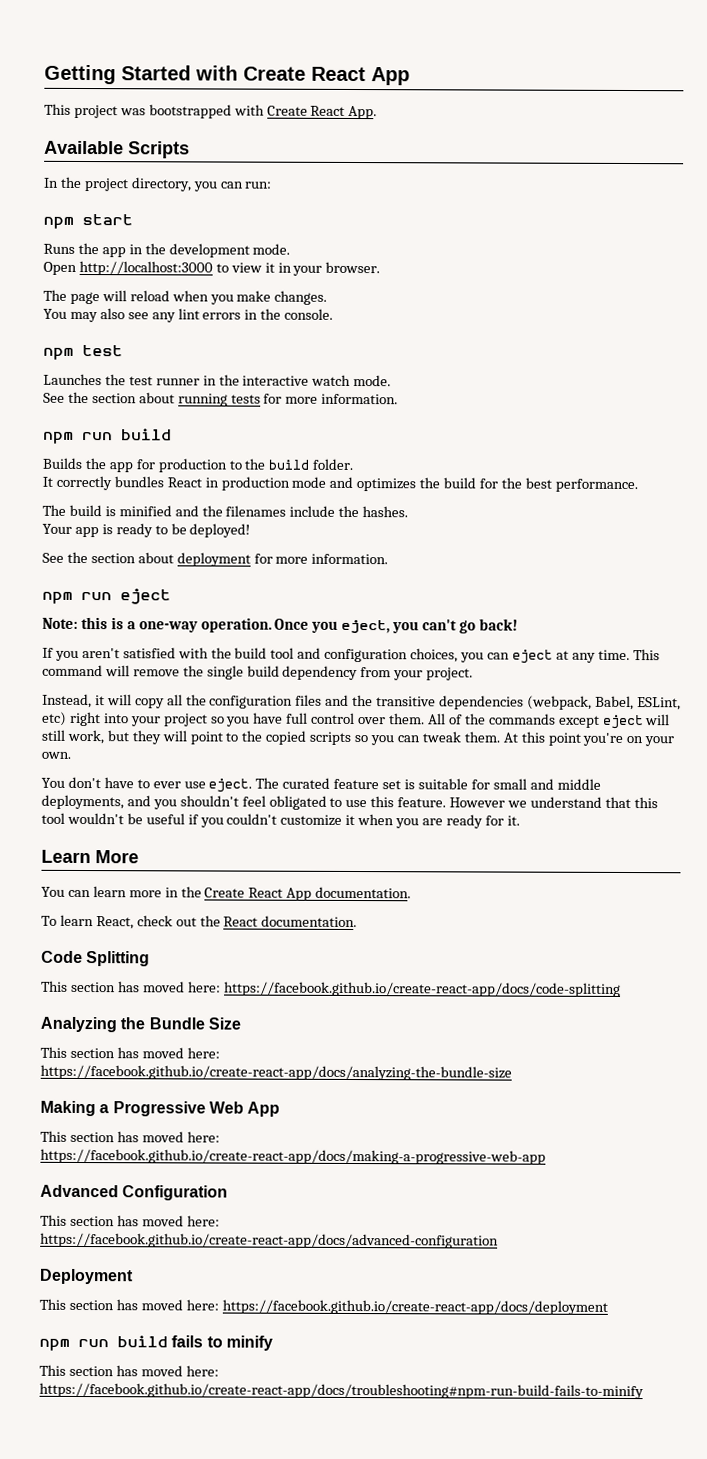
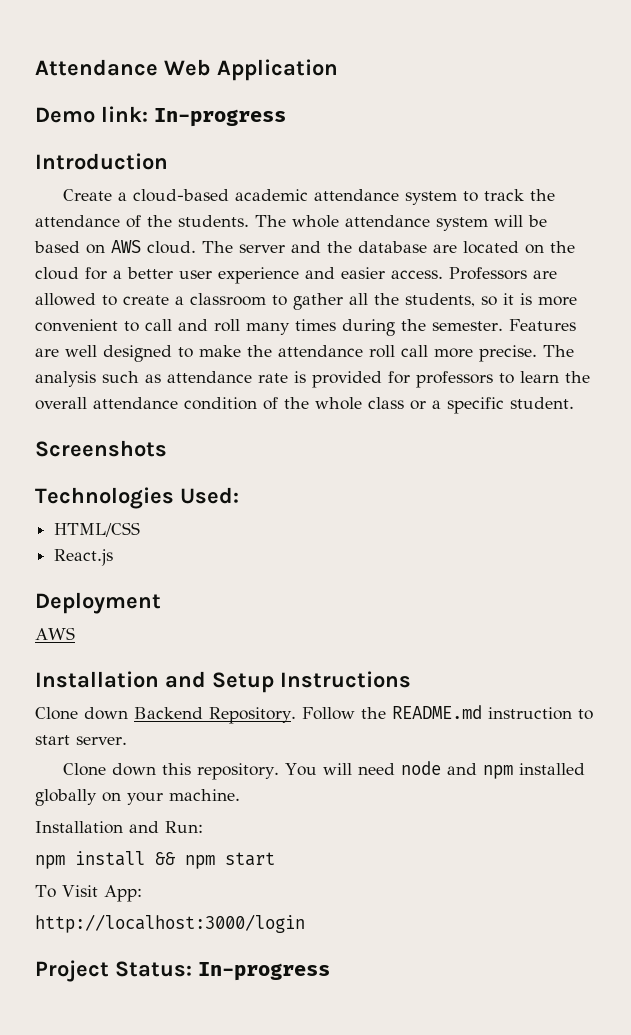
[44,64,410,86] [44,103,378,120] [44,140,190,159] [43,176,273,192] [43,214,133,229] [43,242,291,258] [43,260,381,276] [43,289,328,305] [43,308,334,323] [43,345,123,360] [43,373,392,387] [43,391,399,407] [43,428,172,444] [42,457,354,473] [42,475,638,493] [42,504,409,518] [42,523,251,538] [42,551,389,567] [42,588,171,605] [42,616,518,634] [42,647,660,664] [42,664,474,681] [42,693,681,711] [42,711,671,730] [41,729,675,747] [41,751,71,759] [41,776,601,793] [41,794,658,810] [41,812,520,829] [41,849,139,864] [41,886,412,901] [41,914,358,930] [41,950,151,967] [41,980,621,997] [40,1016,241,1033] [40,1046,220,1059] [40,1064,512,1081] [40,1100,281,1117] [40,1130,220,1143] [40,1148,546,1165] [40,1184,229,1201] [40,1214,220,1227] [40,1232,499,1249] [39,1268,134,1285] [39,1298,608,1315] [39,1335,273,1351] [39,1364,219,1377] [39,1382,644,1400] Getting Started with Create React App // This project was bootstrapped with Create React App. // Available Scripts // In the project directory, you can run: // npm start // Runs the app in the development mode. // Open http://localhost:3000 to view it in your browser. // The page will reload when you make changes. // You may also see any lint errors in the console. // npm test // Launches the test runner in the interactive watch mode. // See the section about running tests for more information. // npm run build // Builds the app for production to the build folder. // It correctly bundles React in production mode and optimizes the build for the best performance. // The build is minified and the filenames include the hashes. // Your app is ready to be deployed! // See the section about deployment for more information. // npm run eject // Note: this is a one-way operation. Once you eject, you can't go back! // If you aren't satisfied with the build tool and configuration choices, you can eject at any time. This command will remove the single build dependency from your project. // Instead, it will copy all the configuration files and the transitive dependencies (webpack, Babel, ESLint, etc) right into your project so you have full control over them. All of the commands except eject will still work, but they will point to the copied scripts so you can tweak them. At this point you're on your own. // You don't have to ever use eject. The curated feature set is suitable for small and middle deployments, and you shouldn't feel obligated to use this feature. However we understand that this tool wouldn't be useful if you couldn't customize it when you are ready for it. // Learn More // You can learn more in the Create React App documentation. // To learn React, check out the React documentation. // Code Splitting // This section has moved here: https://facebook.github.io/create-react-app/docs/code-splitting // Analyzing the Bundle Size // This section has moved here: https://facebook.github.io/create-react-app/docs/analyzing-the-bundle-size // Making a Progressive Web App // This section has moved here: https://facebook.github.io/create-react-app/docs/making-a-progressive-web-app // Advanced Configuration // This section has moved here: https://facebook.github.io/create-react-app/docs/advanced-configuration // Deployment // This section has moved here: https://facebook.github.io/create-react-app/docs/deployment // npm run build fails to minify // This section has moved here: https://facebook.github.io/create-react-app/docs/troubleshooting#npm-run-build-fails-to-minify -> [35,59,338,81] [35,106,286,127] [35,153,168,170] [62,189,555,205] [35,215,547,231] [34,240,575,254] [35,267,557,284] [35,293,577,310] [35,319,576,336] [35,345,574,362] [35,371,590,388] [35,397,574,414] [35,440,167,457] [35,487,239,509] [54,522,141,537] [54,549,114,566] [35,592,161,614] [35,627,75,640] [35,671,411,693] [35,705,593,724] [35,735,127,745] [62,761,585,780] [35,789,240,806] [35,821,203,834] [35,851,275,869] [35,885,142,902] [35,914,305,933] [35,960,330,982] Attendance Web Application // Demo link: In-progress // Introduction // Create a cloud-based academic attendance system to track the attendance of the students. The whole attendance system will be based on AWS cloud. The server and the database are located on the cloud for a better user experience and easier access. Professors are allowed to create a classroom to gather all the students, so it is more convenient to call and roll many times during the semester. Features are well designed to make the attendance roll call more precise. The analysis such as attendance rate is provided for professors to learn the overall attendance condition of the whole class or a specific student. // Screenshots // Technologies Used: // HTML/CSS // React.js // Deployment // AWS // Installation and Setup Instructions // Clone down Backend Repository. Follow the README.md instruction to start server. // Clone down this repository. You will need node and npm installed globally on your machine. // Installation and Run: // npm install && npm start // To Visit App: // http://localhost:3000/login // Project Status: In-progress

